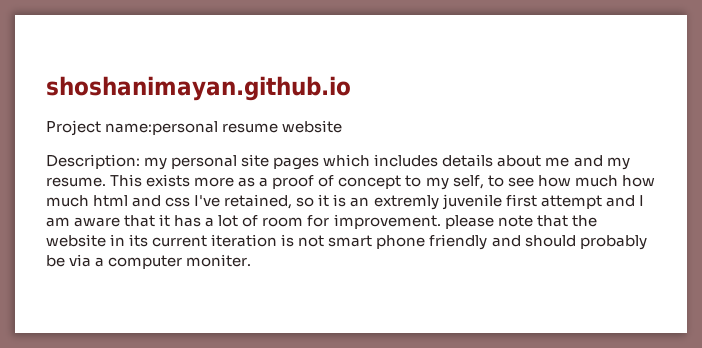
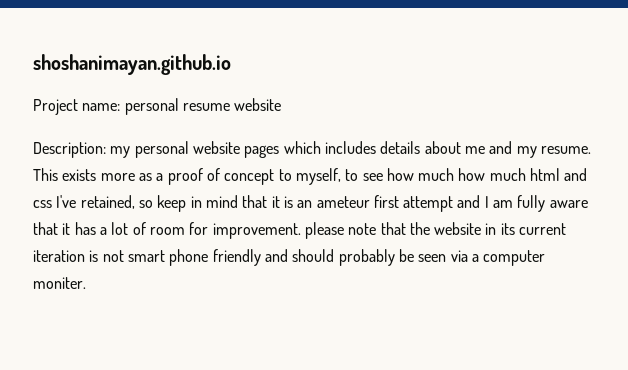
[105,121,219,135] name:personal -> [82,98,179,115] name: personal
[241,154,270,167] site -> [192,141,240,154] website
[425,175,484,190] my self, -> [295,168,341,185] myself,
(315, 202) none -> [157,195,268,212] keep in mind that
[373,194,502,210] extremly juvenile -> [316,196,370,208] ameteur
(70, 222) none -> [517,195,546,212] fully
(65, 261) none -> [418,254,447,262] seen

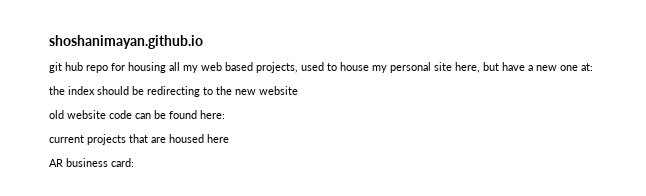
[33,98,282,115] [33,141,591,158] [33,168,588,185] [33,195,588,212] [33,222,567,239] [33,249,546,266] [33,277,86,289] Project name: personal resume website // Description: my personal website pages which includes details about me and my resume. This exists more as a proof of concept to myself, to see how much how much html and css I've retained, so keep in mind that it is an ameteur first attempt and I am fully aware that it has a lot of room for improvement. please note that the website in its current iteration is not smart phone friendly and should probably be seen via a computer moniter. -> [49,62,593,73] [49,86,298,97] [49,110,225,119] [49,134,229,145] [49,158,134,167] git hub repo for housing all my web based projects, used to house my personal site here, but have a new one at: // the index should be redirecting to the new website // old website code can be found here: // current projects that are housed here // AR business card:

